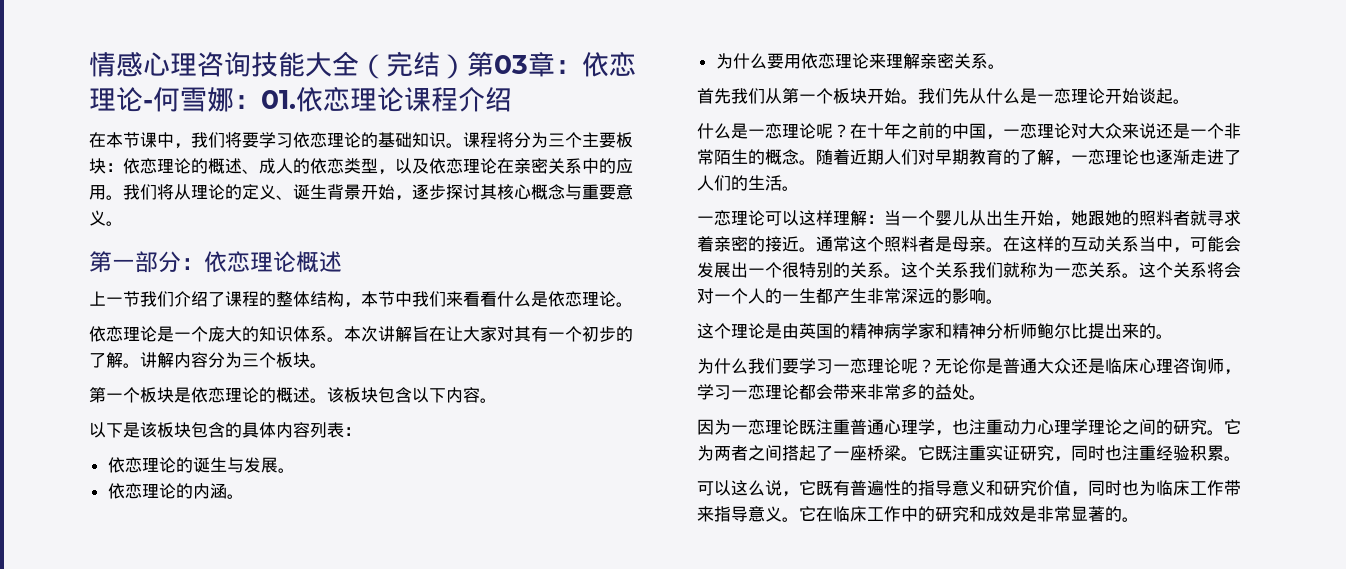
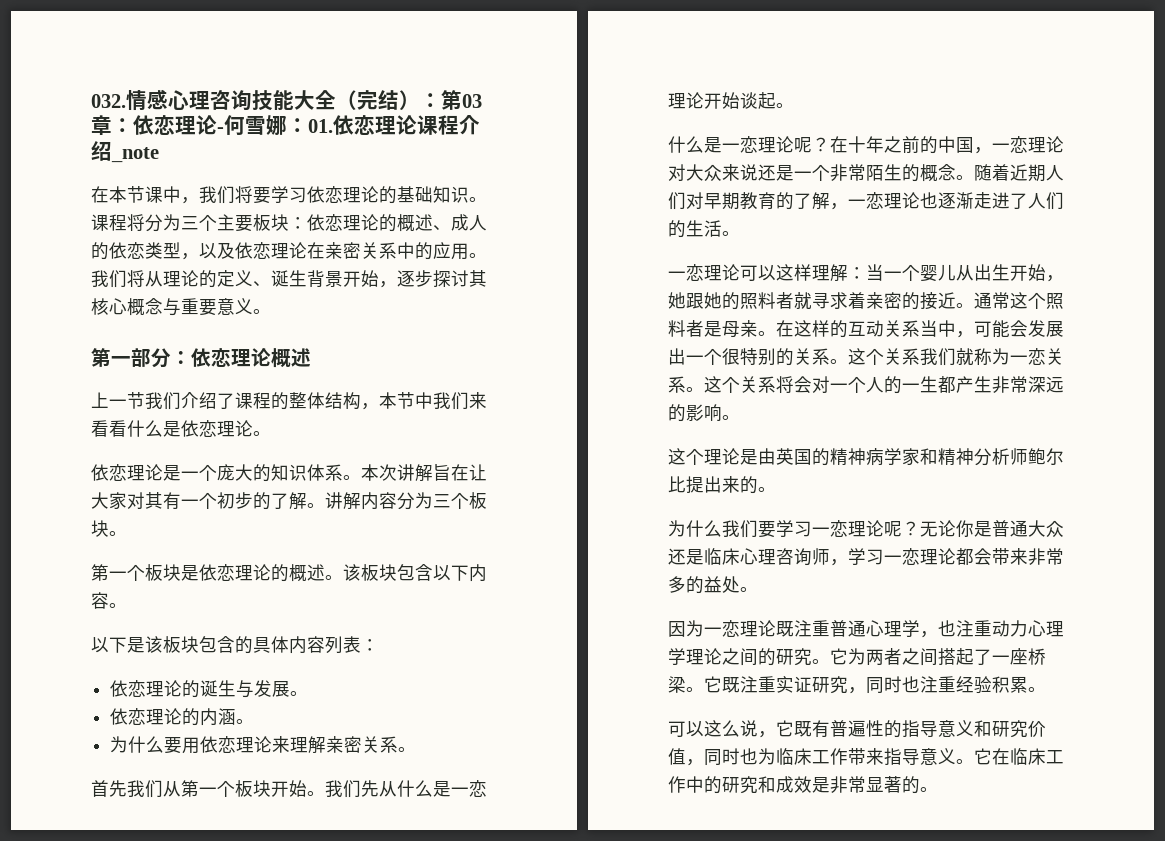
(89, 64) none -> [91,94,126,108] 032.
(467, 66) none -> [420,93,441,108] ：
(512, 99) none -> [111,147,159,163] _note

